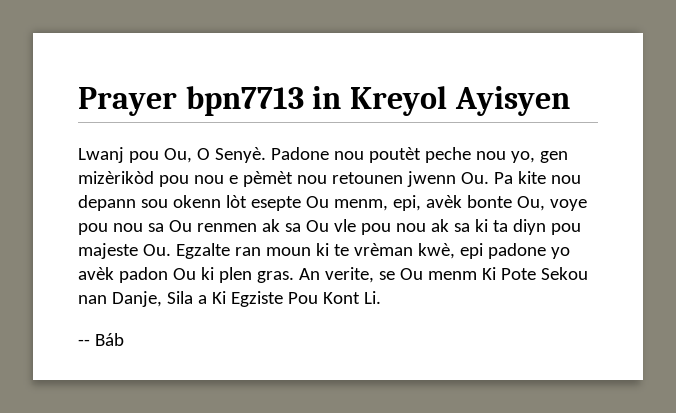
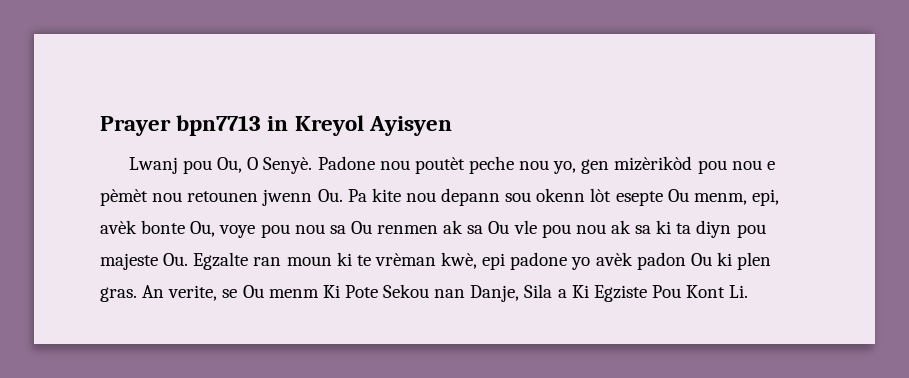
[78,333,124,346] // -- Báb -> (749, 291) none

